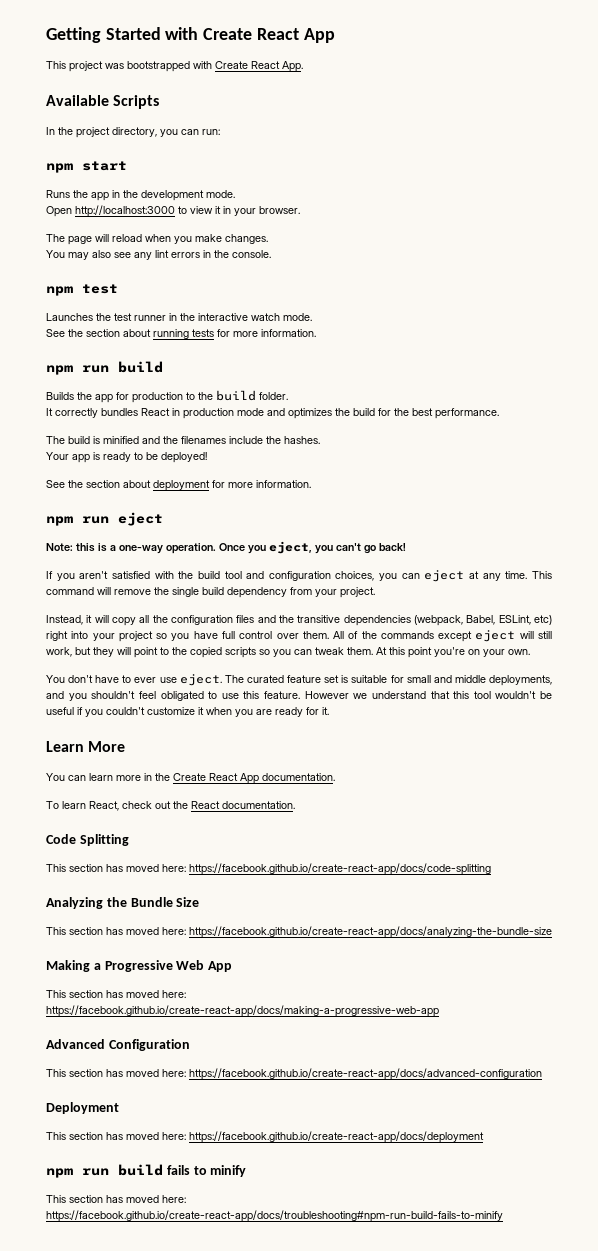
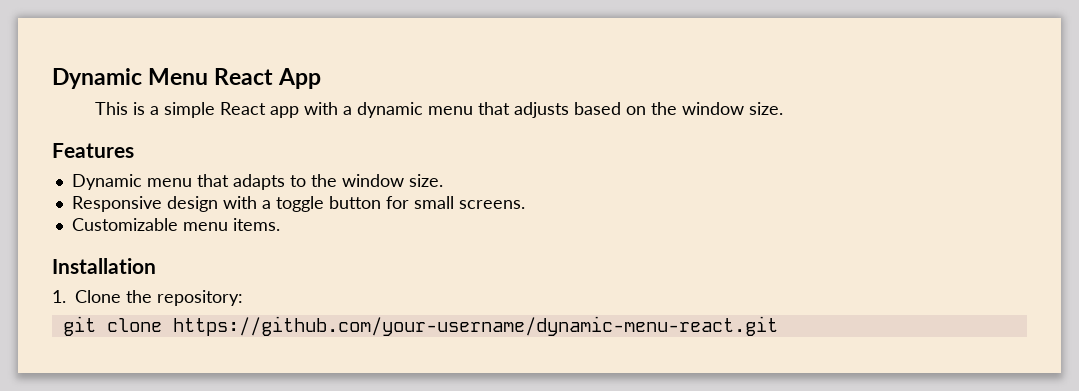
[46,27,253,43] Getting Started with Create -> [52,68,209,89] Dynamic Menu
[69,61,303,72] [46,95,160,109] [46,127,220,138] [46,161,127,173] [46,190,235,201] [46,205,300,217] [46,234,268,245] [46,250,271,260] [46,284,118,296] [46,313,312,321] [46,329,316,339] [46,361,163,375] [46,390,288,403] [46,408,499,419] [46,436,320,444] [46,452,207,463] [46,480,311,491] [46,512,163,526] [46,541,406,554] [46,570,552,582] [46,587,375,598] [46,615,552,626] [46,630,552,642] [46,647,530,658] [46,674,553,686] [46,691,552,701] [46,707,329,717] [46,741,126,752] [46,773,335,784] [46,801,295,811] [46,834,129,846] [46,863,491,875] [46,897,200,909] [46,926,552,938] [46,960,233,972] [46,990,186,998] [46,1005,439,1017] [46,1039,190,1051] [46,1068,542,1080] [46,1102,119,1114] [46,1131,484,1143] [46,1164,247,1178] [46,1195,186,1203] [46,1210,503,1222] project was bootstrapped with Create React App. // Available Scripts // In the project directory, you can run: // npm start // Runs the app in the development mode. // Open http://localhost:3000 to view it in your browser. // The page will reload when you make changes. // You may also see any lint errors in the console. // npm test // Launches the test runner in the interactive watch mode. // See the section about running tests for more information. // npm run build // Builds the app for production to the build folder. // It correctly bundles React in production mode and optimizes the build for the best performance. // The build is minified and the filenames include the hashes. // Your app is ready to be deployed! // See the section about deployment for more information. // npm run eject // Note: this is a one-way operation. Once you eject, you can't go back! // If you aren't satisfied with the build tool and configuration choices, you can eject at any time. This command will remove the single build dependency from your project. // Instead, it will copy all the configuration files and the transitive dependencies (webpack, Babel, ESLint, etc) right into your project so you have full control over them. All of the commands except eject will still work, but they will point to the copied scripts so you can tweak them. At this point you're on your own. // You don't have to ever use eject. The curated feature set is suitable for small and middle deployments, and you shouldn't feel obligated to use this feature. However we understand that this tool wouldn't be useful if you couldn't customize it when you are ready for it. // Learn More // You can learn more in the Create React App documentation. // To learn React, check out the React documentation. // Code Splitting // This section has moved here: https://facebook.github.io/create-react-app/docs/code-splitting // Analyzing the Bundle Size // This section has moved here: https://facebook.github.io/create-react-app/docs/analyzing-the-bundle-size // Making a Progressive Web App // This section has moved here: https://facebook.github.io/create-react-app/docs/making-a-progressive-web-app // Advanced Configuration // This section has moved here: https://facebook.github.io/create-react-app/docs/advanced-configuration // Deployment // This section has moved here: https://facebook.github.io/create-react-app/docs/deployment // npm run build fails to minify // This section has moved here: https://facebook.github.io/create-react-app/docs/troubleshooting#npm-run-build-fails-to-minify -> [133,102,784,118] [52,143,134,158] [71,174,443,190] [71,196,525,212] [71,218,280,231] [52,258,156,274] [52,290,243,306] [62,316,778,336] is a simple React app with a dynamic menu that adjusts based on the window size. // Features // Dynamic menu that adapts to the window size. // Responsive design with a toggle button for small screens. // Customizable menu items. // Installation // 1. Clone the repository: // git clone https://github.com/your-username/dynamic-menu-react.git

